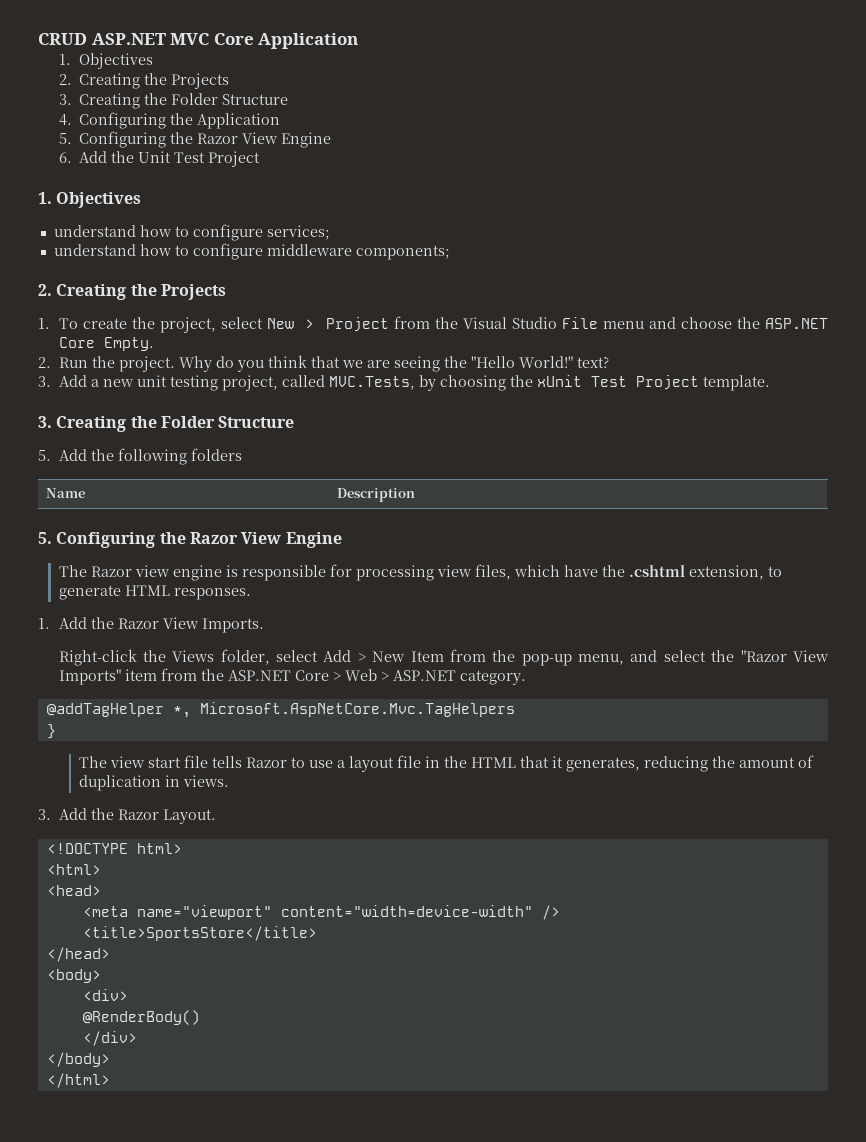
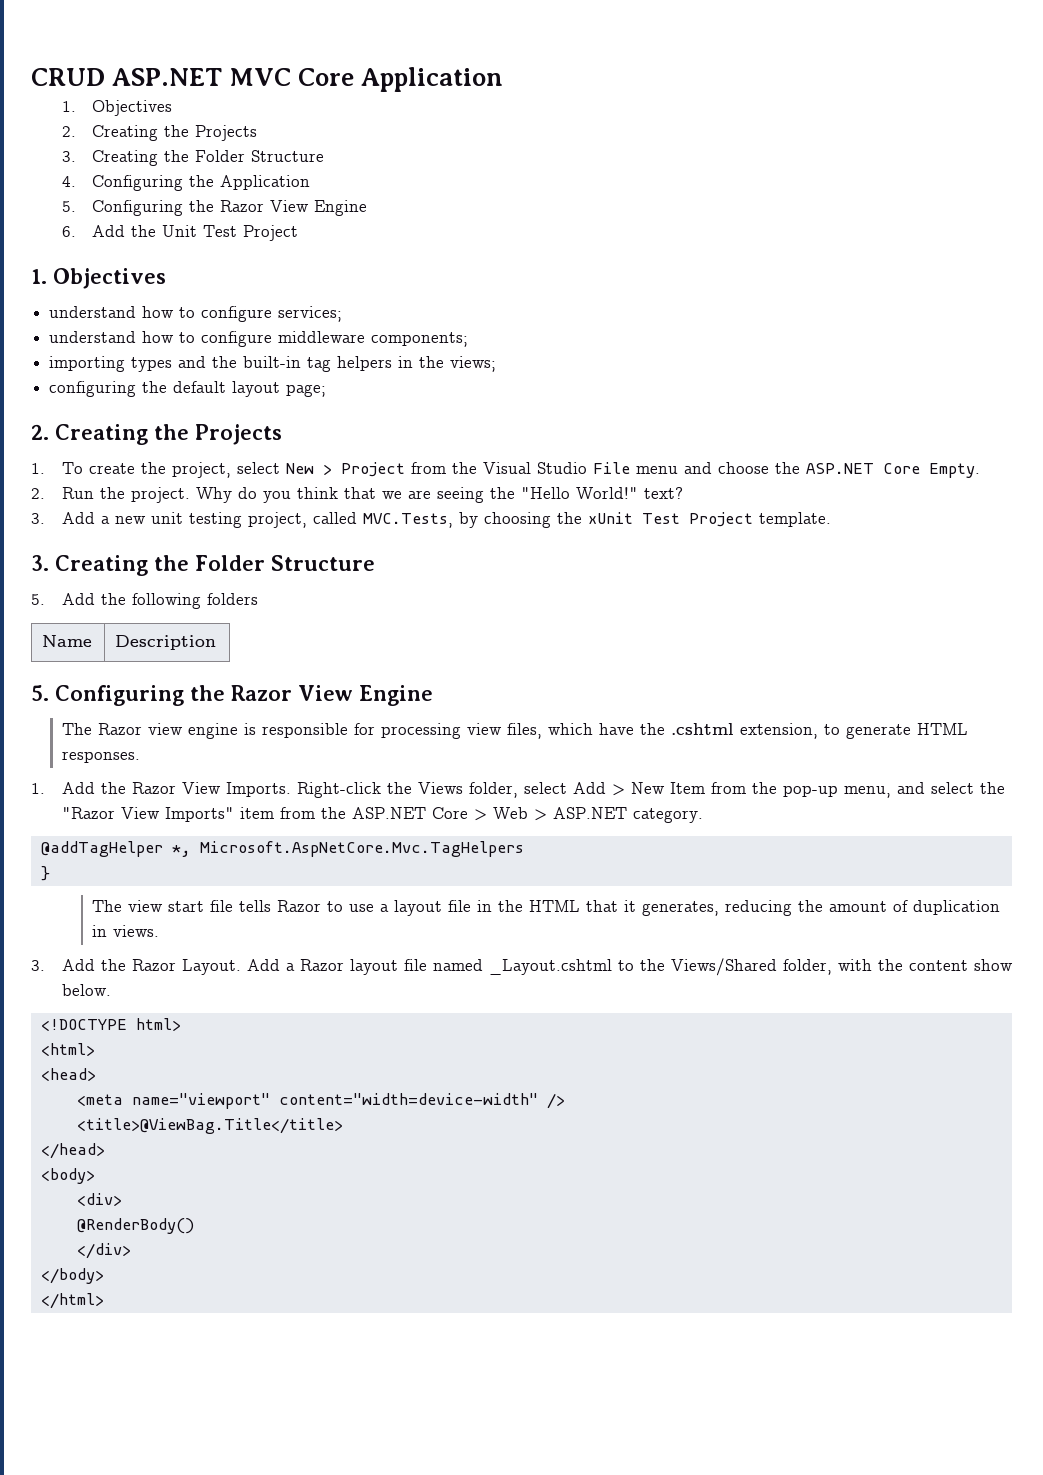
(450, 252) none -> [49,356,497,372] [49,381,327,397] // importing types and the built-in tag helpers in the views; // configuring the default layout page;
(264, 625) // -> (291, 789) none
(216, 816) none -> [246,958,1013,976] [61,984,111,996] Add a Razor layout file named _Layout.cshtml to the Views/Shared folder, with the content show below.
[82,926,317,941] <title>SportsStore</title> -> [76,1118,343,1134] <title>@ViewBag.Title</title>

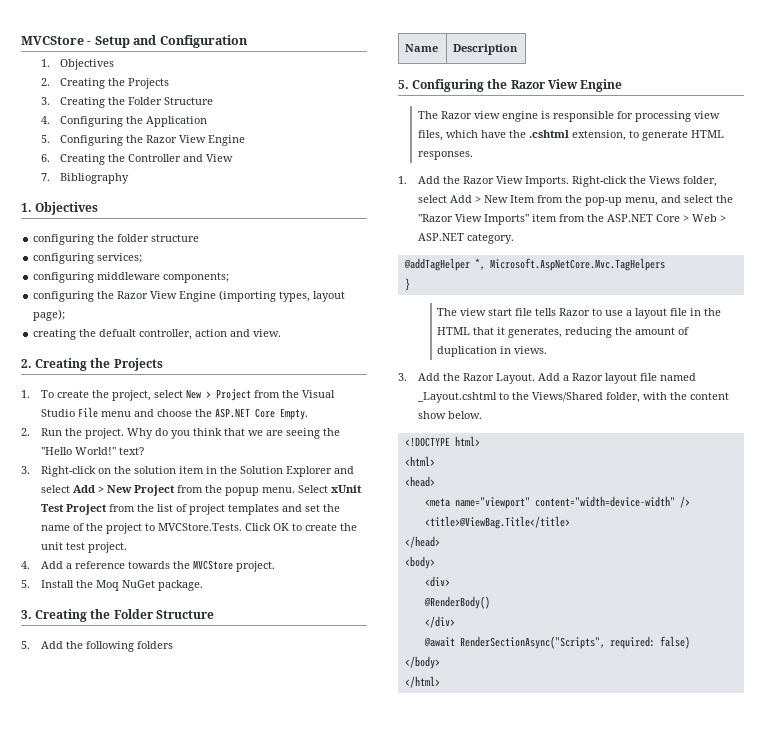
[31,67,504,92] CRUD ASP.NET MVC Core Application -> [21,35,248,48] MVCStore - Setup and Configuration
[92,225,299,241] [31,268,166,289] [49,306,343,322] [49,331,469,347] [49,356,497,372] [49,381,327,397] Add the Unit Test Project // 1. Objectives // understand how to configure services; // understand how to configure middleware components; // importing types and the built-in tag helpers in the views; // configuring the default layout page; -> [60,154,234,165] [40,173,130,184] [21,202,99,215] [33,234,200,245] [33,253,143,264] [33,272,230,283] [33,290,346,302] [33,309,66,321] [33,329,282,340] Creating the Controller and View // 7. Bibliography // 1. Objectives // configuring the folder structure // configuring services; // configuring middleware components; // configuring the Razor View Engine (importing types, layout page); // creating the defualt controller, action and view.
[61,512,831,528] Add a new unit testing project, called MVC.Tests, by choosing the xUnit Test Project template. -> [40,466,354,477] [40,485,362,496] [40,504,340,515] [40,523,357,534] [40,542,127,553] [21,560,275,572] [21,580,203,591] Right-click on the solution item in the Solution Explorer and select Add > New Project from the popup menu. Select xUnit Test Project from the list of project templates and set the name of the project to MVCStore.Tests. Click OK to create the unit test project. // 4. Add a reference towards the MVCStore project. // 5. Install the Moq NuGet package.
(131, 1251) none -> [423,636,690,649] // @await RenderSectionAsync("Scripts", required: false)

